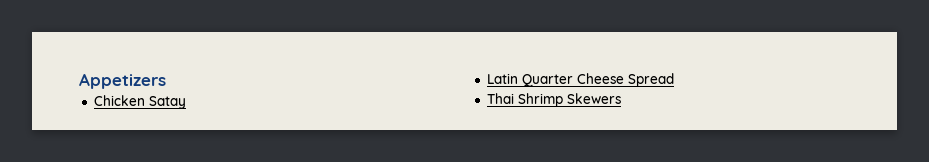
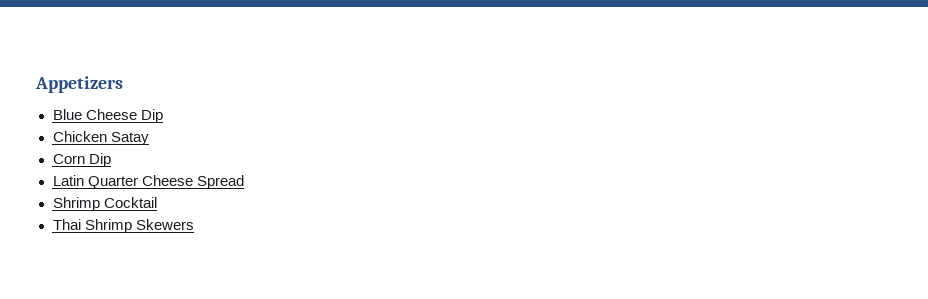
(166, 81) none -> [52,109,163,123] // Blue Cheese Dip
(186, 102) none -> [52,153,111,167] // Corn Dip
(674, 80) none -> [52,197,157,211] // Shrimp Cocktail

